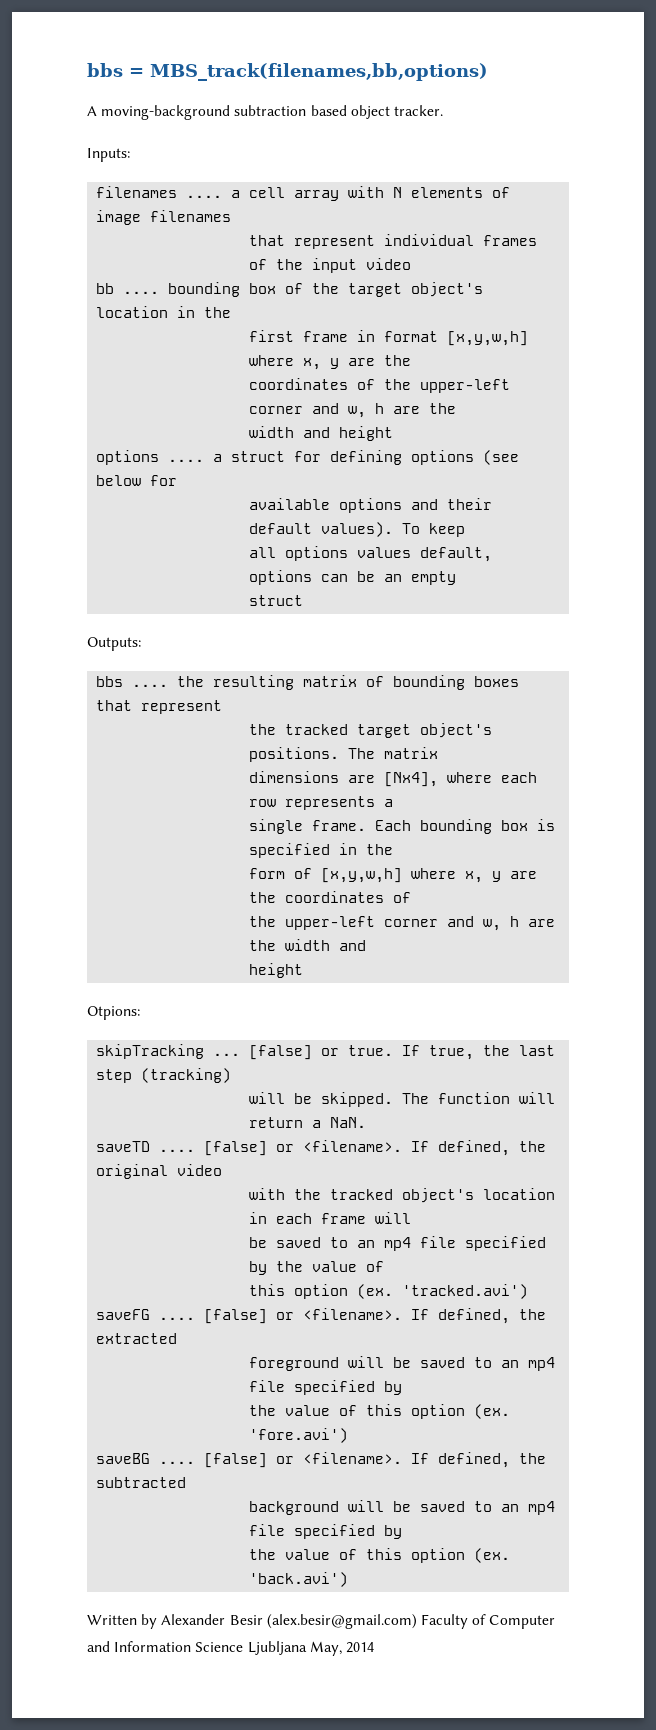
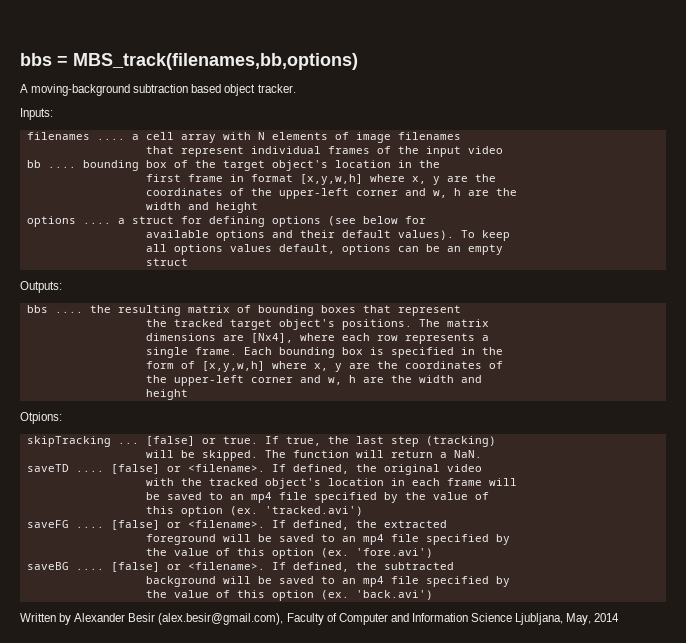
[266,1614,417,1629] (alex.besir@gmail.com) -> [158,613,284,625] (alex.besir@gmail.com),
[247,1641,307,1655] Ljubljana -> [515,613,564,625] Ljubljana,

